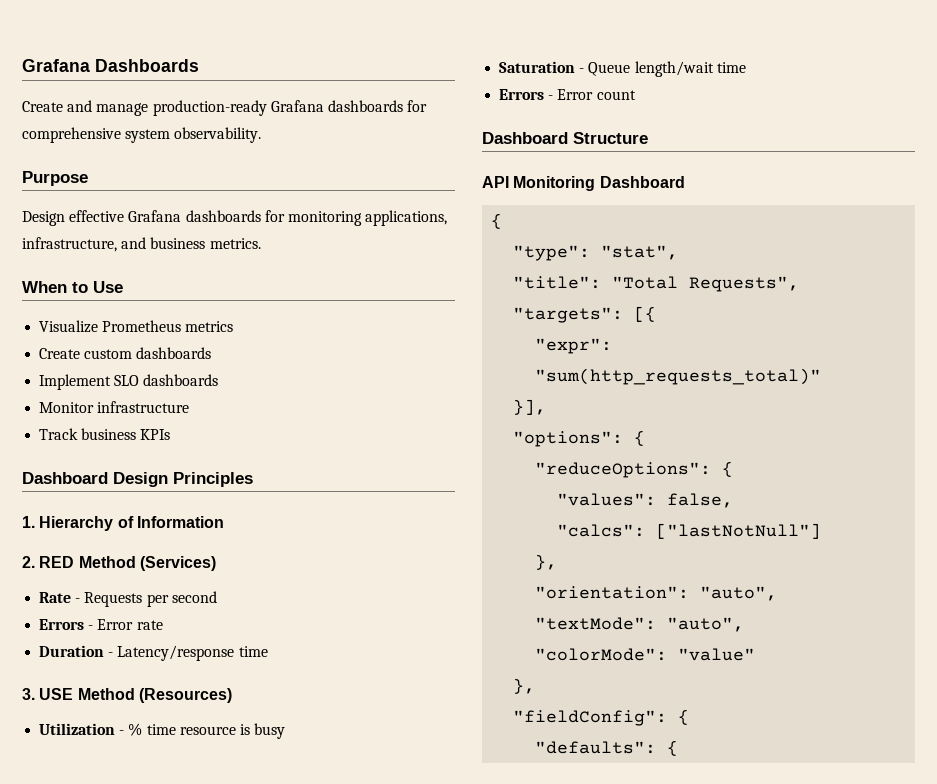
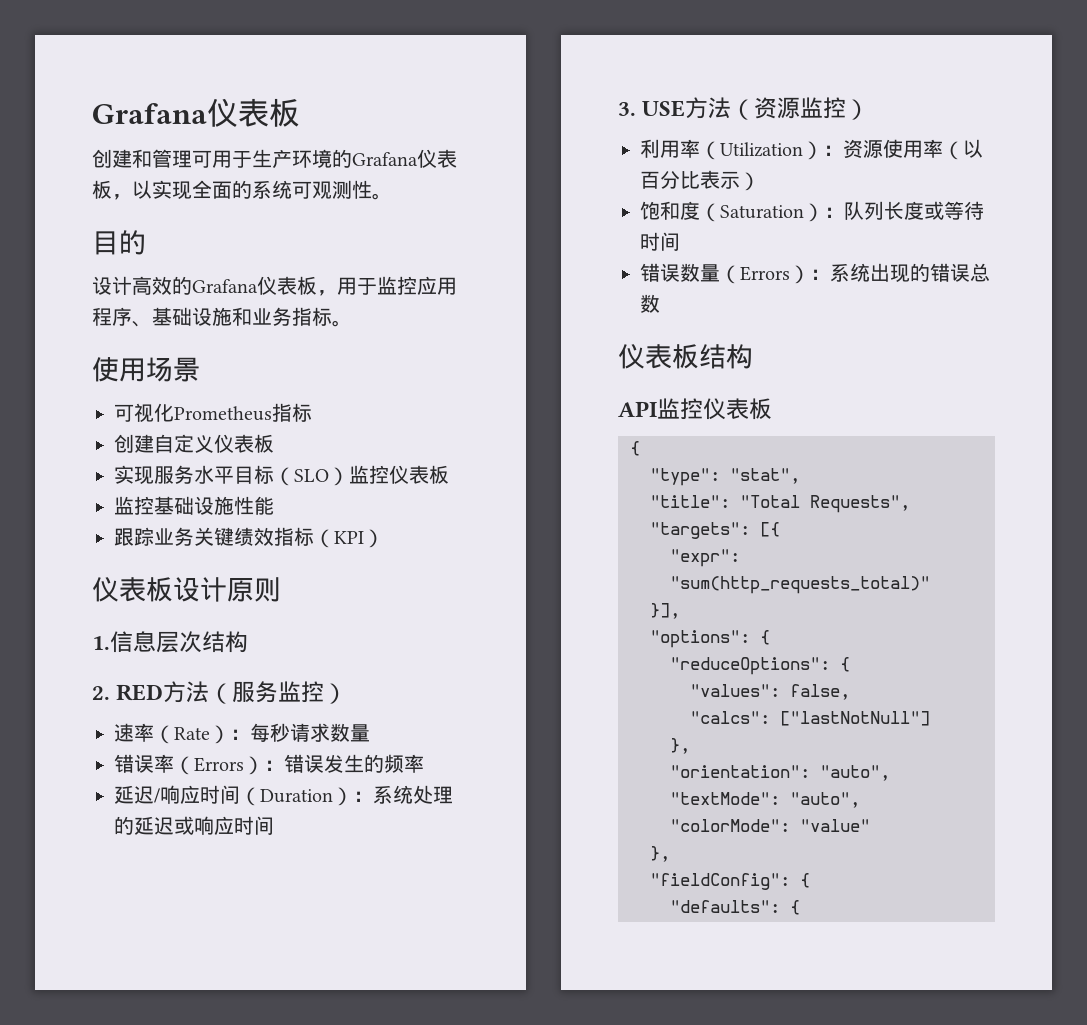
[22,59,199,72] [22,100,428,116] [22,127,262,143] [22,171,88,186] [22,210,448,226] [22,237,261,252] [22,281,123,293] [39,320,234,333] [39,347,212,359] [39,374,219,390] [39,401,190,413] [39,428,171,440] [22,472,253,487] [22,516,224,531] [22,556,216,571] [39,591,217,607] [39,619,163,630] [39,645,268,661] [22,688,232,703] [39,723,286,739] [499,61,746,77] [499,89,636,100] [482,132,648,144] Grafana Dashboards // Create and manage production-ready Grafana dashboards for comprehensive system observability. // Purpose // Design effective Grafana dashboards for monitoring applications, infrastructure, and business metrics. // When to Use // Visualize Prometheus metrics // Create custom dashboards // Implement SLO dashboards // Monitor infrastructure // Track business KPIs // Dashboard Design Principles // 1. Hierarchy of Information // 2. RED Method (Services) // Rate - Requests per second // Errors - Error rate // Duration - Latency/response time // 3. USE Method (Resources) // Utilization - % time resource is busy // Saturation - Queue length/wait time // Errors - Error count // Dashboard Structure -> [92,98,300,127] [92,149,457,168] [92,180,392,200] [92,230,146,255] [92,276,457,296] [92,307,352,327] [92,357,200,382] [114,403,312,423] [114,434,274,453] [114,465,449,486] [114,496,274,515] [114,527,384,548] [92,577,281,602] [92,631,248,653] [92,681,348,704] [114,723,370,744] [114,754,424,775] [114,785,453,806] [114,816,274,835] [618,97,870,120] [640,139,983,160] [640,170,760,191] [640,201,984,222] [640,232,680,251] [640,263,990,284] [640,294,660,313] [618,344,753,369] Grafana仪表板 // 创建和管理可用于生产环境的Grafana仪表板，以实现全面的系统可观测性。 // 目的 // 设计高效的Grafana仪表板，用于监控应用程序、基础设施和业务指标。 // 使用场景 // 可视化Prometheus指标 // 创建自定义仪表板 // 实现服务水平目标（SLO）监控仪表板 // 监控基础设施性能 // 跟踪业务关键绩效指标（KPI） // 仪表板设计原则 // 1.信息层次结构 // 2. RED方法（服务监控） // 速率（Rate）：每秒请求数量 // 错误率（Errors）：错误发生的频率 // 延迟/响应时间（Duration）：系统处理的延迟或响应时间 // 3. USE方法（资源监控） // 利用率（Utilization）：资源使用率（以百分比表示） // 饱和度（Saturation）：队列长度或等待时间 // 错误数量（Errors）：系统出现的错误总数 // 仪表板结构
[513,176,685,191] Monitoring Dashboard -> [657,398,772,420] 监控仪表板

